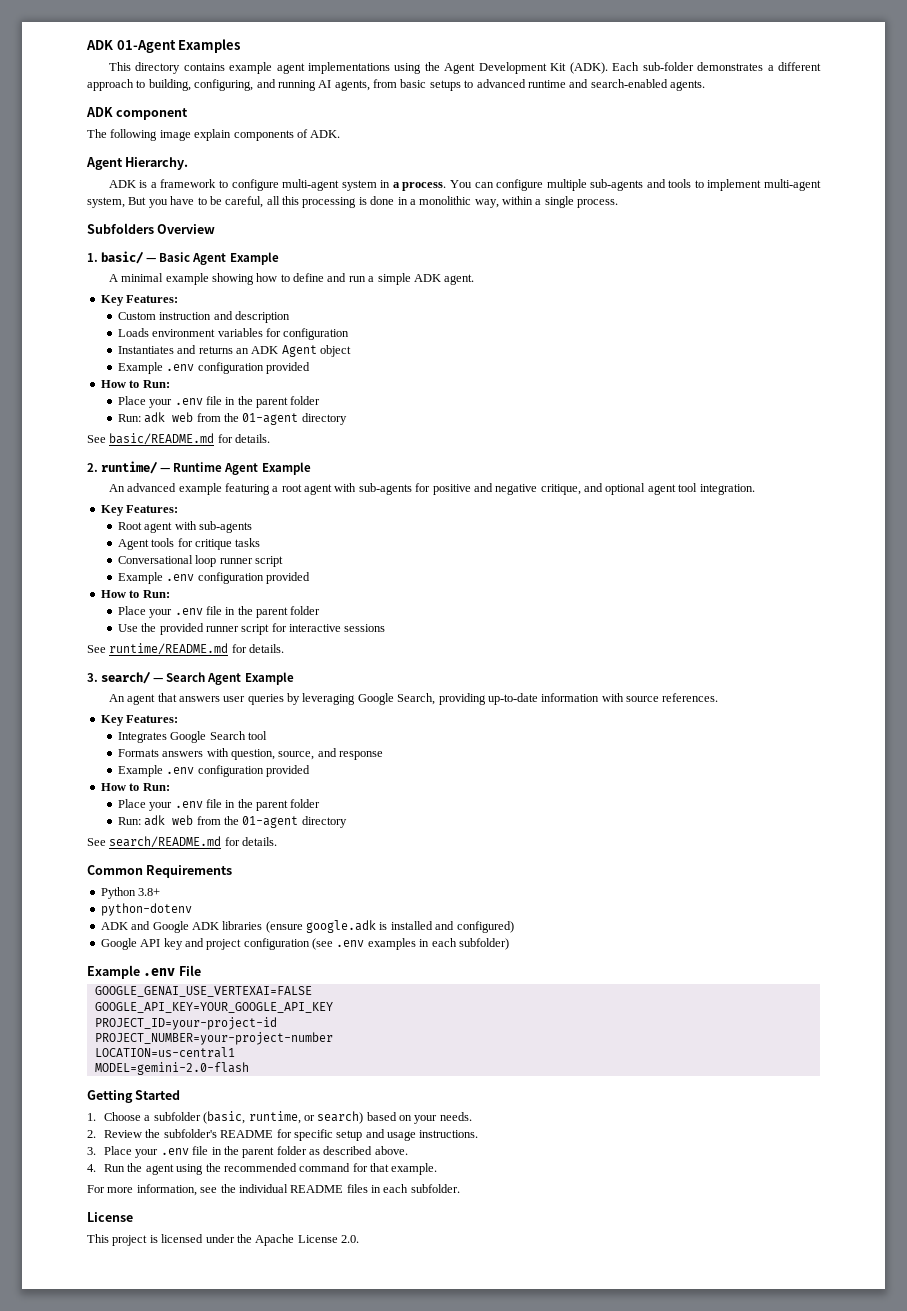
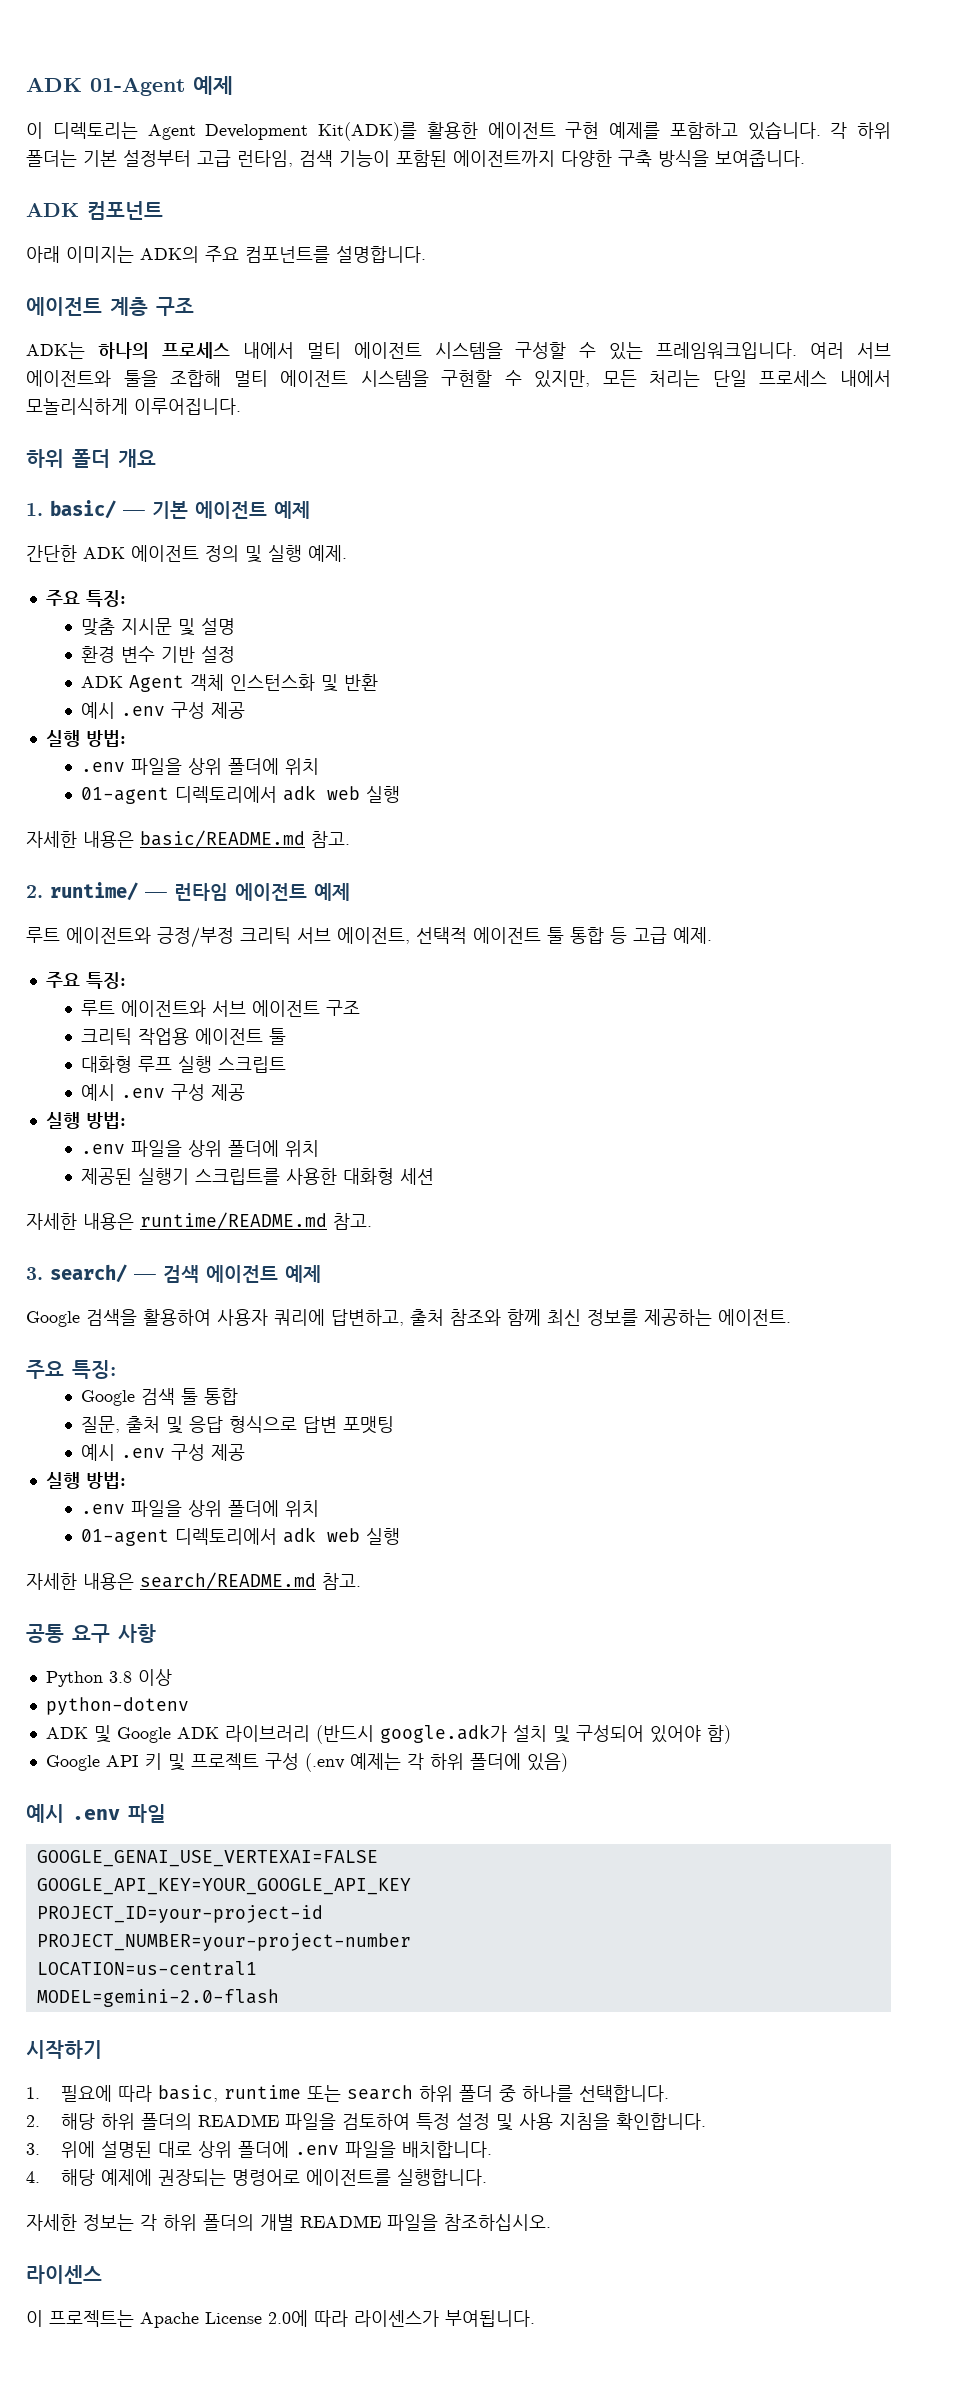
[178,39,241,53] [108,62,822,74] [87,79,705,91] [86,107,189,120] [87,129,341,141] [86,157,189,170] [108,179,822,191] [87,196,619,208] [87,223,216,234] [87,251,279,265] [108,273,475,285] [100,295,179,306] [117,311,290,323] [117,328,350,340] [117,345,352,357] [117,362,310,374] [100,380,170,388] [117,396,321,408] [117,412,347,425] [87,433,271,445] [87,461,311,475] [108,483,755,495] [100,505,179,516] [117,521,252,533] [117,538,261,550] [117,555,283,567] [117,572,310,584] [100,590,170,598] [117,606,321,618] [117,623,386,635] [87,643,285,655] [87,671,294,685] [108,693,719,705] [100,715,179,726] [117,731,267,743] [117,748,384,760] [117,765,310,777] [100,783,170,791] [117,799,321,811] [117,815,347,828] [87,836,278,848] [87,865,233,878] Examples // This directory contains example agent implementations using the Agent Development Kit (ADK). Each sub-folder demonstrates a different approach to building, configuring, and running AI agents, from basic setups to advanced runtime and search-enabled agents. // ADK component // The following image explain components of ADK. // Agent Hierarchy. // ADK is a framework to configure multi-agent system in a process. You can configure multiple sub-agents and tools to implement multi-agent system, But you have to be careful, all this processing is done in a monolithic way, within a single process. // Subfolders Overview // 1. basic/ — Basic Agent Example // A minimal example showing how to define and run a simple ADK agent. // Key Features: // Custom instruction and description // Loads environment variables for configuration // Instantiates and returns an ADK Agent object // Example .env configuration provided // How to Run: // Place your .env file in the parent folder // Run: adk web from the 01-agent directory // See basic/README.md for details. // 2. runtime/ — Runtime Agent Example // An advanced example featuring a root agent with sub-agents for positive and negative critique, and optional agent tool integration. // Key Features: // Root agent with sub-agents // Agent tools for critique tasks // Conversational loop runner script // Example .env configuration provided // How to Run: // Place your .env file in the parent folder // Use the provided runner script for interactive sessions // See runtime/README.md for details. // 3. search/ — Search Agent Example // An agent that answers user queries by leveraging Google Search, providing up-to-date information with source references. // Key Features: // Integrates Google Search tool // Formats answers with question, source, and response // Example .env configuration provided // How to Run: // Place your .env file in the parent folder // Run: adk web from the 01-agent directory // See search/README.md for details. // Common Requirements -> [193,76,233,95] [26,121,891,141] [26,150,805,167] [26,201,163,220] [26,246,426,263] [26,297,194,316] [26,342,891,360] [26,370,892,388] [26,398,241,415] [26,449,156,468] [26,500,310,519] [26,545,347,563] [45,590,126,607] [81,618,236,636] [81,646,236,663] [81,674,379,692] [81,702,246,719] [45,730,126,747] [81,758,320,775] [81,785,401,804] [26,830,350,848] [26,882,350,901] [26,927,712,948] [45,972,126,989] [81,1000,361,1017] [81,1028,287,1045] [81,1056,287,1073] [81,1084,246,1101] [45,1112,126,1129] [81,1140,320,1157] [81,1168,435,1185] [26,1212,372,1230] [26,1264,321,1283] [26,1309,791,1327] [26,1360,116,1379] [81,1388,239,1406] [81,1416,395,1434] [81,1444,246,1461] [45,1472,126,1489] [81,1500,320,1517] [81,1527,401,1546] [26,1572,361,1590] [26,1624,156,1643] 예제 // 이 디렉토리는 Agent Development Kit(ADK)를 활용한 에이전트 구현 예제를 포함하고 있습니다. 각 하위 폴더는 기본 설정부터 고급 런타임, 검색 기능이 포함된 에이전트까지 다양한 구축 방식을 보여줍니다. // ADK 컴포넌트 // 아래 이미지는 ADK의 주요 컴포넌트를 설명합니다. // 에이전트 계층 구조 // ADK는 하나의 프로세스 내에서 멀티 에이전트 시스템을 구성할 수 있는 프레임워크입니다. 여러 서브 에이전트와 툴을 조합해 멀티 에이전트 시스템을 구현할 수 있지만, 모든 처리는 단일 프로세스 내에서 모놀리식하게 이루어집니다. // 하위 폴더 개요 // 1. basic/ — 기본 에이전트 예제 // 간단한 ADK 에이전트 정의 및 실행 예제. // 주요 특징: // 맞춤 지시문 및 설명 // 환경 변수 기반 설정 // ADK Agent 객체 인스턴스화 및 반환 // 예시 .env 구성 제공 // 실행 방법: // .env 파일을 상위 폴더에 위치 // 01-agent 디렉토리에서 adk web 실행 // 자세한 내용은 basic/README.md 참고. // 2. runtime/ — 런타임 에이전트 예제 // 루트 에이전트와 긍정/부정 크리틱 서브 에이전트, 선택적 에이전트 툴 통합 등 고급 예제. // 주요 특징: // 루트 에이전트와 서브 에이전트 구조 // 크리틱 작업용 에이전트 툴 // 대화형 루프 실행 스크립트 // 예시 .env 구성 제공 // 실행 방법: // .env 파일을 상위 폴더에 위치 // 제공된 실행기 스크립트를 사용한 대화형 세션 // 자세한 내용은 runtime/README.md 참고. // 3. search/ — 검색 에이전트 예제 // Google 검색을 활용하여 사용자 쿼리에 답변하고, 출처 참조와 함께 최신 정보를 제공하는 에이전트. // 주요 특징: // Google 검색 툴 통합 // 질문, 출처 및 응답 형식으로 답변 포맷팅 // 예시 .env 구성 제공 // 실행 방법: // .env 파일을 상위 폴더에 위치 // 01-agent 디렉토리에서 adk web 실행 // 자세한 내용은 search/README.md 참고. // 공통 요구 사항
[138,888,161,896] 3.8+ -> [108,1669,172,1686] 3.8 이상
[131,921,151,930] and -> [93,1725,111,1743] 및
[222,920,514,933] [100,938,509,950] [87,965,201,979] libraries (ensure google.adk is installed and configured) // Google API key and project configuration (see .env examples in each subfolder) // Example .env File -> [224,1724,731,1744] [45,1753,568,1772] [26,1804,166,1823] 라이브러리 (반드시 google.adk가 설치 및 구성되어 있어야 함) // Google API 키 및 프로젝트 구성 (.env 예제는 각 하위 폴더에 있음) // 예시 .env 파일
[87,1090,181,1103] [87,1111,472,1124] [87,1129,479,1141] [87,1146,408,1158] [87,1163,438,1175] [87,1184,460,1196] [87,1212,133,1222] [87,1234,359,1246] Getting Started // 1. Choose a subfolder (basic, runtime, or search) based on your needs. // 2. Review the subfolder's README for specific setup and usage instructions. // 3. Place your .env file in the parent folder as described above. // 4. Run the agent using the recommended command for that example. // For more information, see the individual README files in each subfolder. // License // This project is licensed under the Apache License 2.0. -> [26,2040,102,2059] [26,2085,670,2102] [26,2113,707,2131] [26,2141,493,2158] [26,2169,488,2186] [26,2214,551,2231] [26,2265,102,2284] [26,2310,535,2328] 시작하기 // 1. 필요에 따라 basic, runtime 또는 search 하위 폴더 중 하나를 선택합니다. // 2. 해당 하위 폴더의 README 파일을 검토하여 특정 설정 및 사용 지침을 확인합니다. // 3. 위에 설명된 대로 상위 폴더에 .env 파일을 배치합니다. // 4. 해당 예제에 권장되는 명령어로 에이전트를 실행합니다. // 자세한 정보는 각 하위 폴더의 개별 README 파일을 참조하십시오. // 라이센스 // 이 프로젝트는 Apache License 2.0에 따라 라이센스가 부여됩니다.

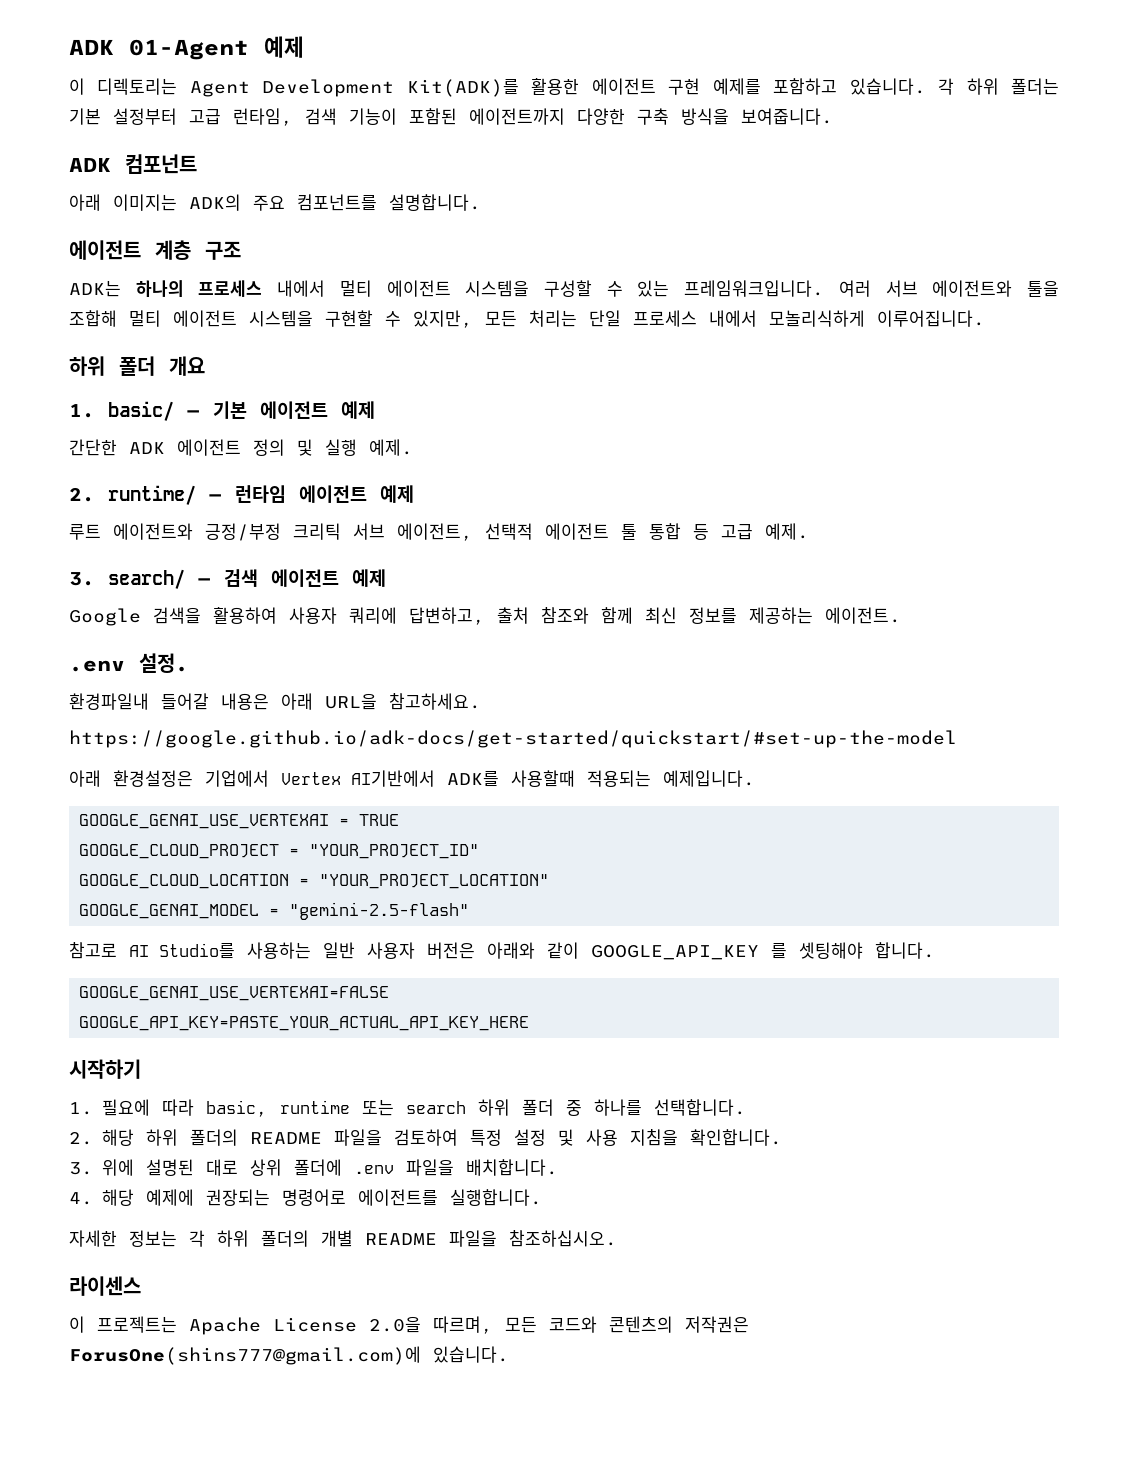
[45,590,126,607] [81,618,236,636] [81,646,236,663] [81,674,379,692] [81,702,246,719] [45,730,126,747] [81,758,320,775] [81,785,401,804] [26,830,350,848] // 주요 특징: // 맞춤 지시문 및 설명 // 환경 변수 기반 설정 // ADK Agent 객체 인스턴스화 및 반환 // 예시 .env 구성 제공 // 실행 방법: // .env 파일을 상위 폴더에 위치 // 01-agent 디렉토리에서 adk web 실행 // 자세한 내용은 basic/README.md 참고. -> (413, 447) none
[45,972,126,989] [81,1000,361,1017] [81,1028,287,1045] [81,1056,287,1073] [81,1084,246,1101] [45,1112,126,1129] [81,1140,320,1157] [81,1168,435,1185] [26,1212,372,1230] // 주요 특징: // 루트 에이전트와 서브 에이전트 구조 // 크리틱 작업용 에이전트 툴 // 대화형 루프 실행 스크립트 // 예시 .env 구성 제공 // 실행 방법: // .env 파일을 상위 폴더에 위치 // 제공된 실행기 스크립트를 사용한 대화형 세션 // 자세한 내용은 runtime/README.md 참고. -> (809, 531) none
[26,1360,116,1379] [81,1388,239,1406] [81,1416,395,1434] [81,1444,246,1461] [45,1472,126,1489] [81,1500,320,1517] [81,1527,401,1546] [26,1572,361,1590] [26,1624,156,1643] [45,1669,172,1687] [45,1697,189,1715] [45,1724,731,1744] [45,1753,568,1772] [26,1804,166,1823] [36,1850,378,1867] [36,1878,411,1895] [36,1905,323,1923] [36,1933,411,1951] [36,1961,257,1976] [36,1989,279,2007] 주요 특징: // Google 검색 툴 통합 // 질문, 출처 및 응답 형식으로 답변 포맷팅 // 예시 .env 구성 제공 // 실행 방법: // .env 파일을 상위 폴더에 위치 // 01-agent 디렉토리에서 adk web 실행 // 자세한 내용은 search/README.md 참고. // 공통 요구 사항 // Python 3.8 이상 // python-dotenv // ADK 및 Google ADK 라이브러리 (반드시 google.adk가 설치 및 구성되어 있어야 함) // Google API 키 및 프로젝트 구성 (.env 예제는 각 하위 폴더에 있음) // 예시 .env 파일 // GOOGLE_GENAI_USE_VERTEXAI=FALSE // GOOGLE_API_KEY=YOUR_GOOGLE_API_KEY // PROJECT_ID=your-project-id // PROJECT_NUMBER=your-project-number // LOCATION=us-central1 // MODEL=gemini-2.0-flash -> [69,653,189,673] [69,693,481,710] [69,730,957,748] [69,770,755,787] [79,814,400,829] [79,844,480,859] [79,874,550,889] [79,902,470,920] [69,942,935,960] [79,986,390,1001] [79,1016,530,1031] .env 설정. // 환경파일내 들어갈 내용은 아래 URL을 참고하세요. // https://google.github.io/adk-docs/get-started/quickstart/#set-up-the-model // 아래 환경설정은 기업에서 Vertex AI기반에서 ADK를 사용할때 적용되는 예제입니다. // GOOGLE_GENAI_USE_VERTEXAI = TRUE // GOOGLE_CLOUD_PROJECT = "YOUR_PROJECT_ID" // GOOGLE_CLOUD_LOCATION = "YOUR_PROJECT_LOCATION" // GOOGLE_GENAI_MODEL = "gemini-2.5-flash" // 참고로 AI Studio를 사용하는 일반 사용자 버전은 아래와 같이 GOOGLE_API_KEY 를 셋팅해야 합니다. // GOOGLE_GENAI_USE_VERTEXAI=FALSE // GOOGLE_API_KEY=PASTE_YOUR_ACTUAL_API_KEY_HERE
[268,2310,535,2327] 2.0에 따라 라이센스가 부여됩니다. -> [369,1316,749,1334] [69,1346,509,1365] 2.0을 따르며, 모든 코드와 콘텐츠의 저작권은 ForusOne(shins777@gmail.com)에 있습니다.

